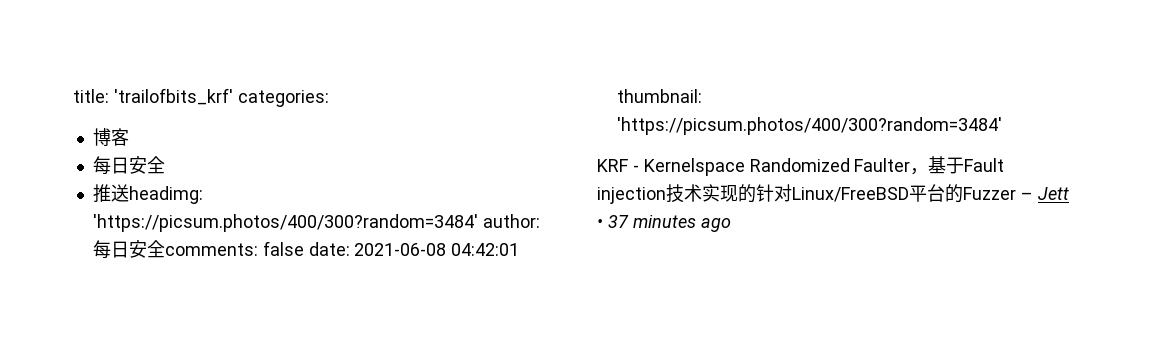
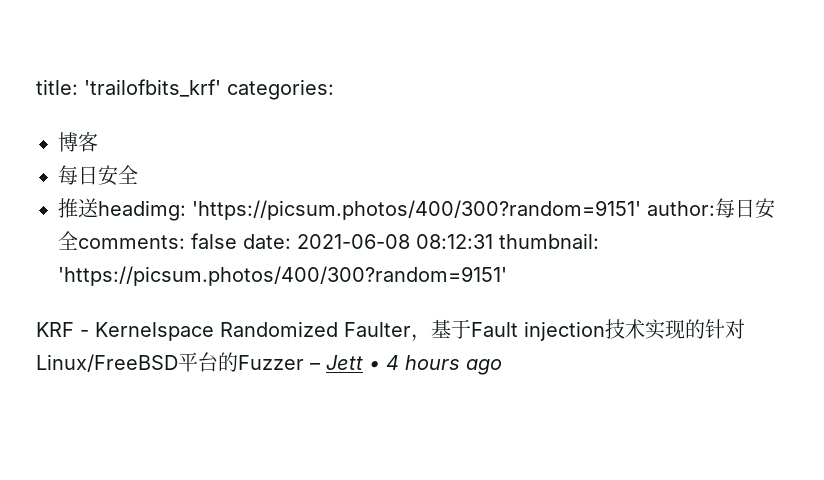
[92,214,478,232] 'https://picsum.photos/400/300?random=3484' -> [192,200,641,220] 'https://picsum.photos/400/300?random=9151'
[451,243,520,256] [616,89,702,103] [616,117,1002,135] 04:42:01 thumbnail: 'https://picsum.photos/400/300?random=3484' -> [416,233,599,249] [58,266,507,286] 08:12:31 thumbnail: 'https://picsum.photos/400/300?random=9151'
[607,215,696,228] 37 minutes -> [386,355,460,370] 4 hours

